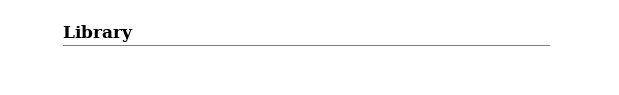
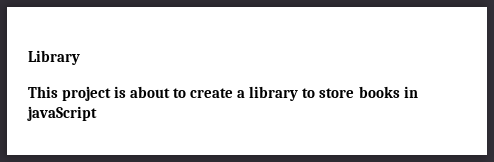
(133, 33) none -> [28,86,418,101] [27,106,97,121] // This project is about to create a library to store books in javaScript

